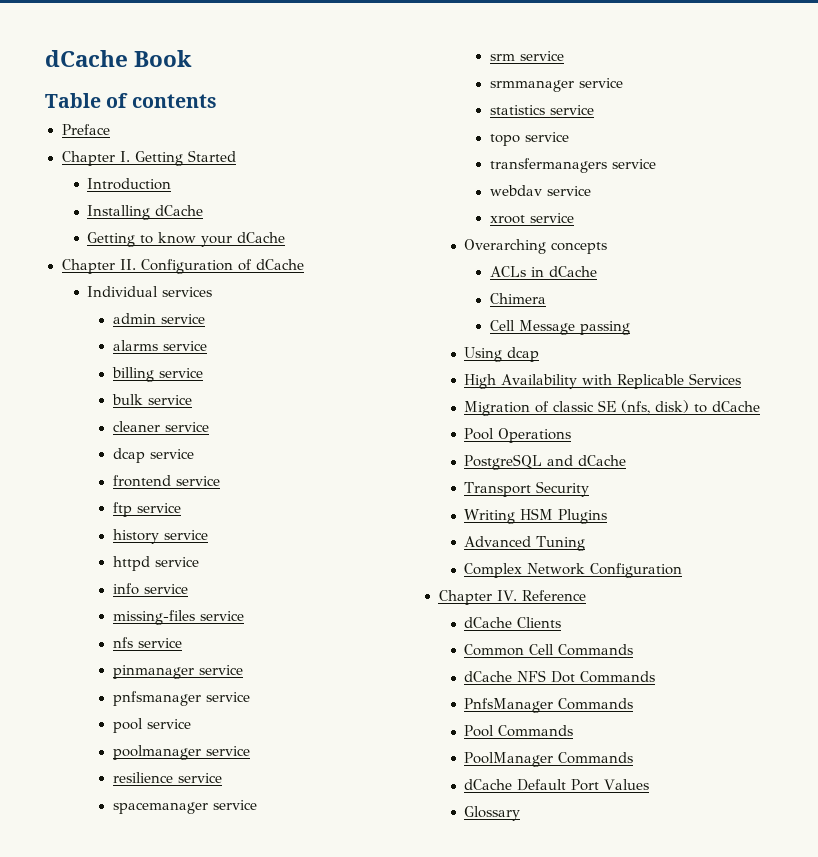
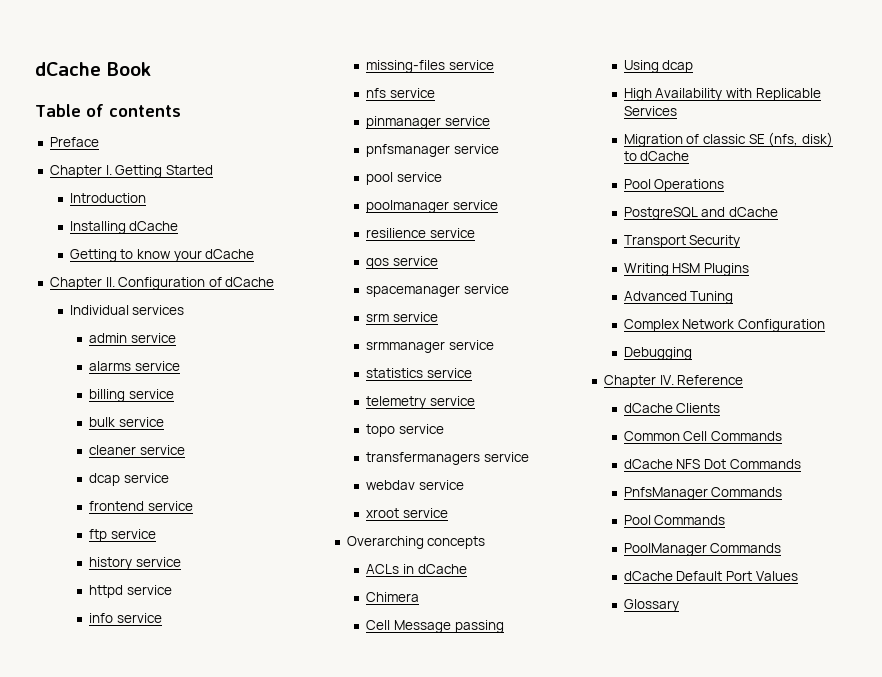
(222, 778) none -> [366,256,439,269] // qos service
(594, 110) none -> [366,396,476,409] // telemetry service
(683, 570) none -> [623,347,692,360] // Debugging

